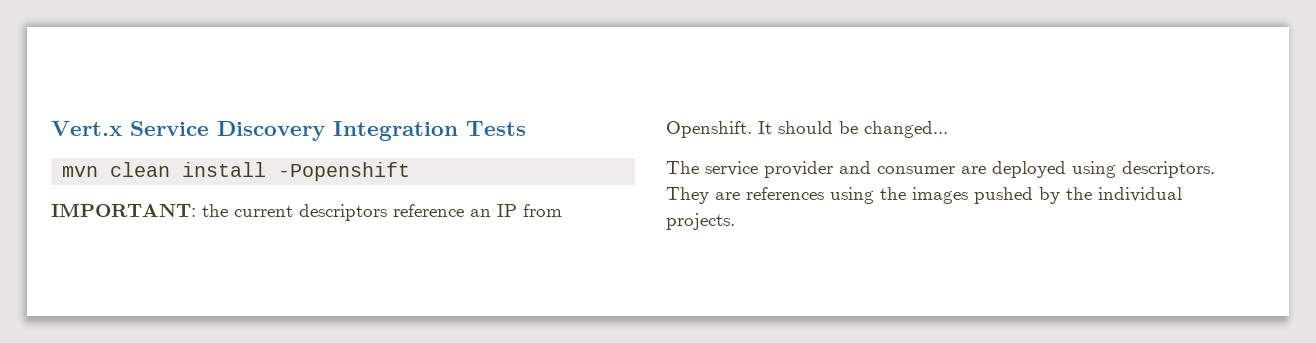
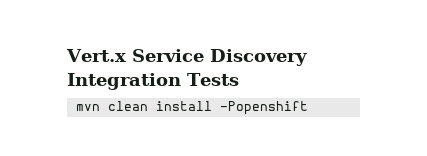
[51,203,562,221] [666,121,948,138] [666,161,1215,178] [666,187,1182,204] [666,213,735,230] // IMPORTANT: the current descriptors reference an IP from Openshift. It should be changed... // The service provider and consumer are deployed using descriptors. They are references using the images pushed by the individual projects. -> (308, 108) none

